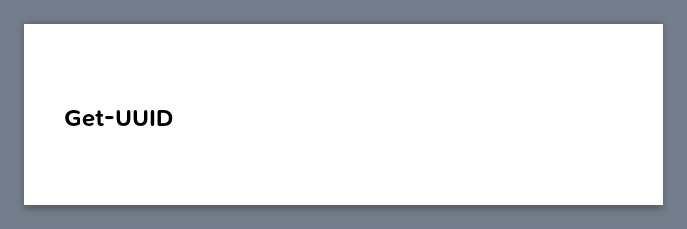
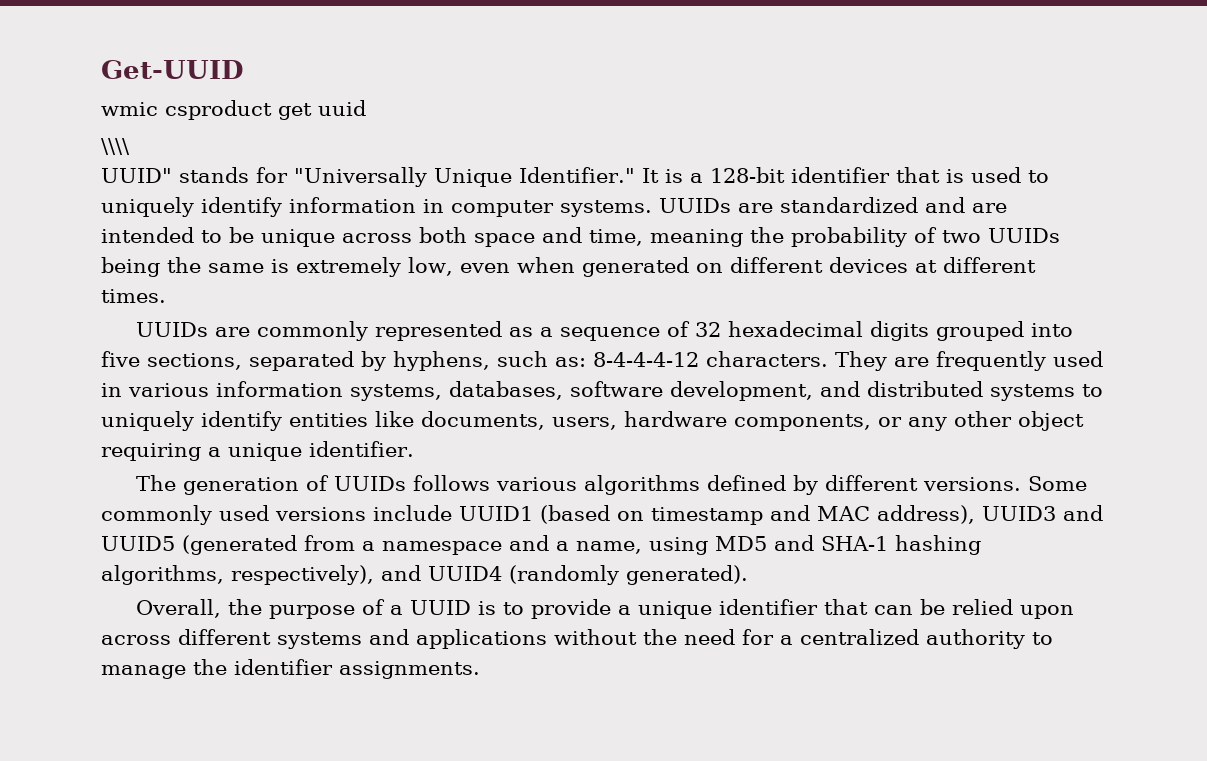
(173, 118) none -> [101,100,366,120] [101,138,130,155] [101,167,1049,187] [101,197,1007,217] [101,227,1060,247] [101,257,1036,277] [101,289,166,303] [135,321,1073,341] [101,351,1103,371] [101,381,1103,401] [101,411,1084,431] [101,441,414,461] [135,475,1087,495] [101,505,1103,525] [101,535,981,555] [101,565,748,585] [135,599,1074,619] [101,629,1053,649] [101,659,480,679] // wmic csproduct get uuid // \\\\ // UUID" stands for "Universally Unique Identifier." It is a 128-bit identifier that is used to uniquely identify information in computer systems. UUIDs are standardized and are intended to be unique across both space and time, meaning the probability of two UUIDs being the same is extremely low, even when generated on different devices at different times. // UUIDs are commonly represented as a sequence of 32 hexadecimal digits grouped into five sections, separated by hyphens, such as: 8-4-4-4-12 characters. They are frequently used in various information systems, databases, software development, and distributed systems to uniquely identify entities like documents, users, hardware components, or any other object requiring a unique identifier. // The generation of UUIDs follows various algorithms defined by different versions. Some commonly used versions include UUID1 (based on timestamp and MAC address), UUID3 and UUID5 (generated from a namespace and a name, using MD5 and SHA-1 hashing algorithms, respectively), and UUID4 (randomly generated). // Overall, the purpose of a UUID is to provide a unique identifier that can be relied upon across different systems and applications without the need for a centralized authority to manage the identifier assignments.

